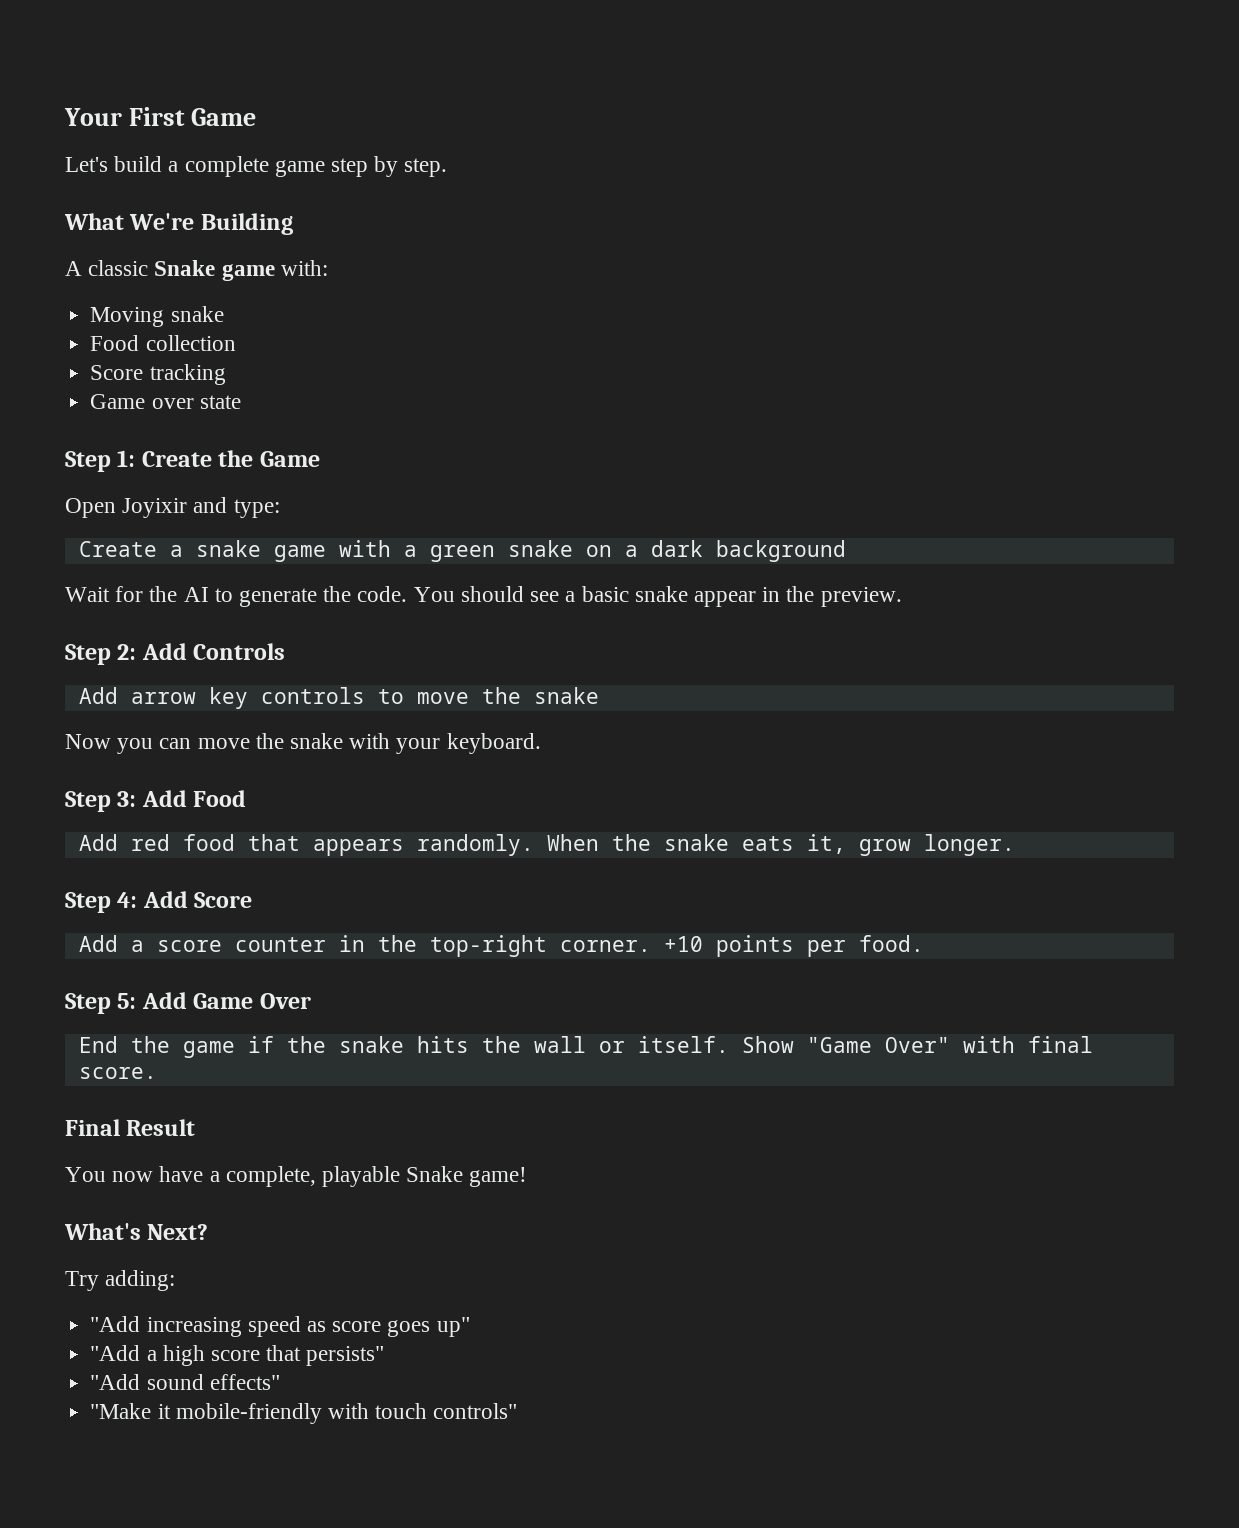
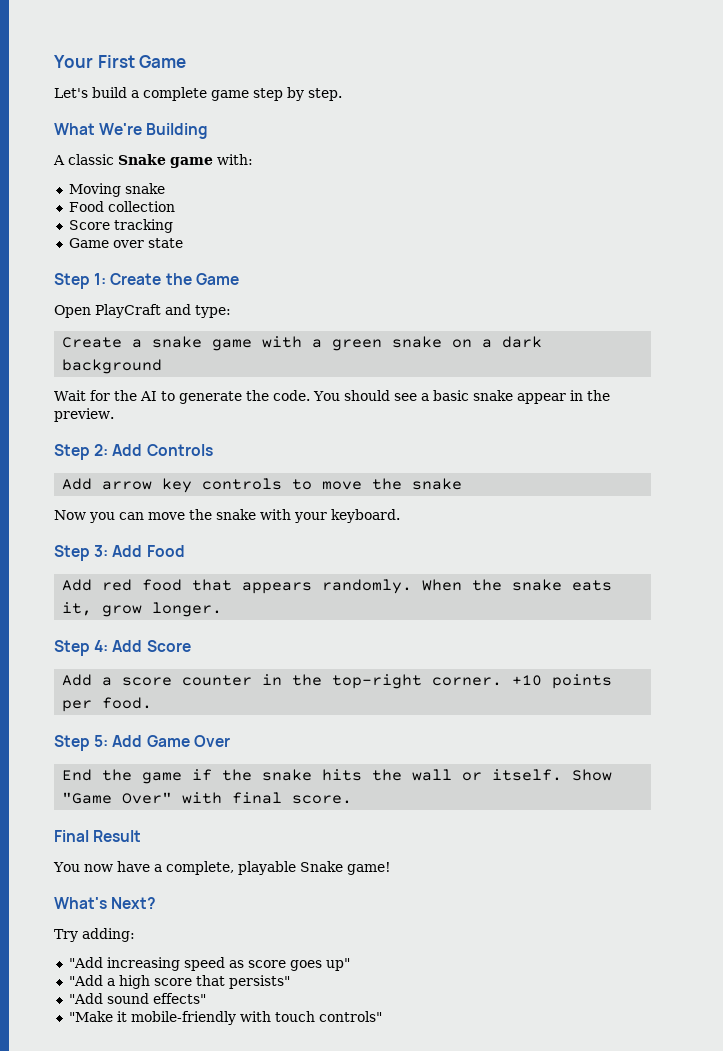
[122,498,188,518] Joyixir -> [95,304,161,318] PlayCraft

